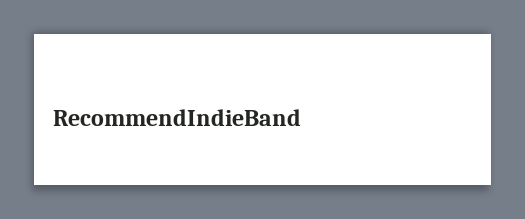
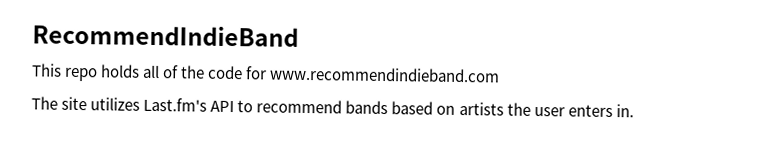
(301, 117) none -> [31,63,501,83] [31,96,634,118] // This repo holds all of the code for www.recommendindieband.com // The site utilizes Last.fm's API to recommend bands based on artists the user enters in.

